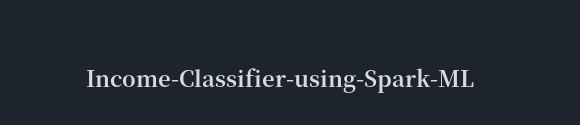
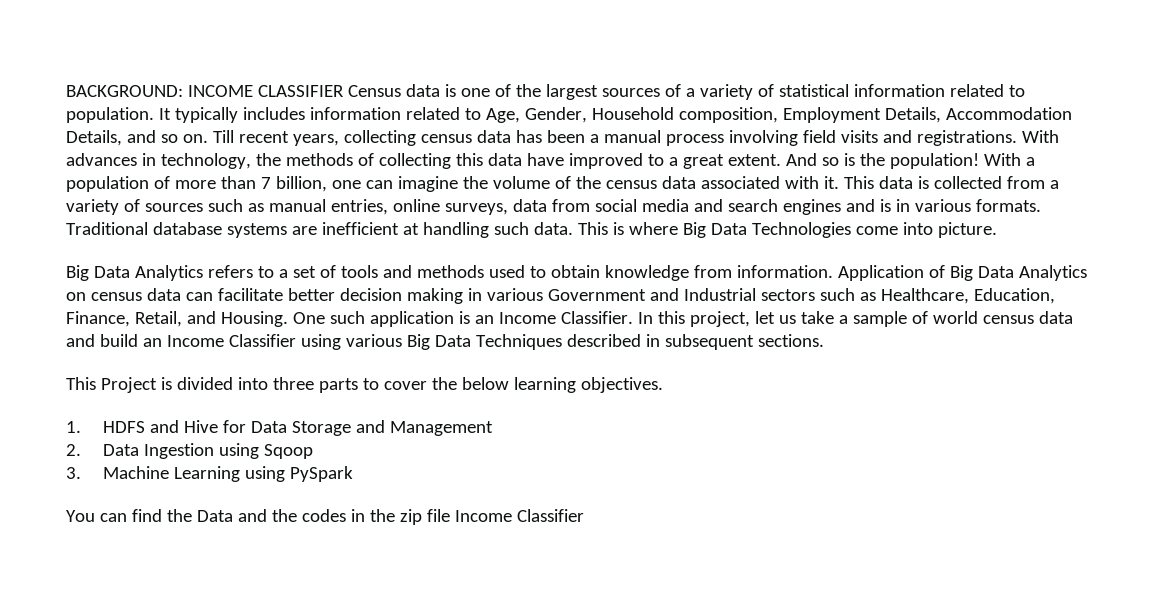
[86,68,474,93] Income-Classifier-using-Spark-ML -> [66,84,1025,100] [66,107,1072,123] [66,130,1059,146] [66,153,1035,169] [66,176,1059,192] [66,199,1041,215] [66,222,997,238] [66,265,1087,281] [66,288,1055,304] [66,311,1073,327] [66,334,824,350] [66,377,663,393] [66,420,493,436] [66,443,313,459] [66,466,353,482] [66,509,584,525] BACKGROUND: INCOME CLASSIFIER Census data is one of the largest sources of a variety of statistical information related to population. It typically includes information related to Age, Gender, Household composition, Employment Details, Accommodation Details, and so on. Till recent years, collecting census data has been a manual process involving field visits and registrations. With advances in technology, the methods of collecting this data have improved to a great extent. And so is the population! With a population of more than 7 billion, one can imagine the volume of the census data associated with it. This data is collected from a variety of sources such as manual entries, online surveys, data from social media and search engines and is in various formats. Traditional database systems are inefficient at handling such data. This is where Big Data Technologies come into picture. // Big Data Analytics refers to a set of tools and methods used to obtain knowledge from information. Application of Big Data Analytics on census data can facilitate better decision making in various Government and Industrial sectors such as Healthcare, Education, Finance, Retail, and Housing. One such application is an Income Classifier. In this project, let us take a sample of world census data and build an Income Classifier using various Big Data Techniques described in subsequent sections. // This Project is divided into three parts to cover the below learning objectives. // 1. HDFS and Hive for Data Storage and Management // 2. Data Ingestion using Sqoop // 3. Machine Learning using PySpark // You can find the Data and the codes in the zip file Income Classifier

